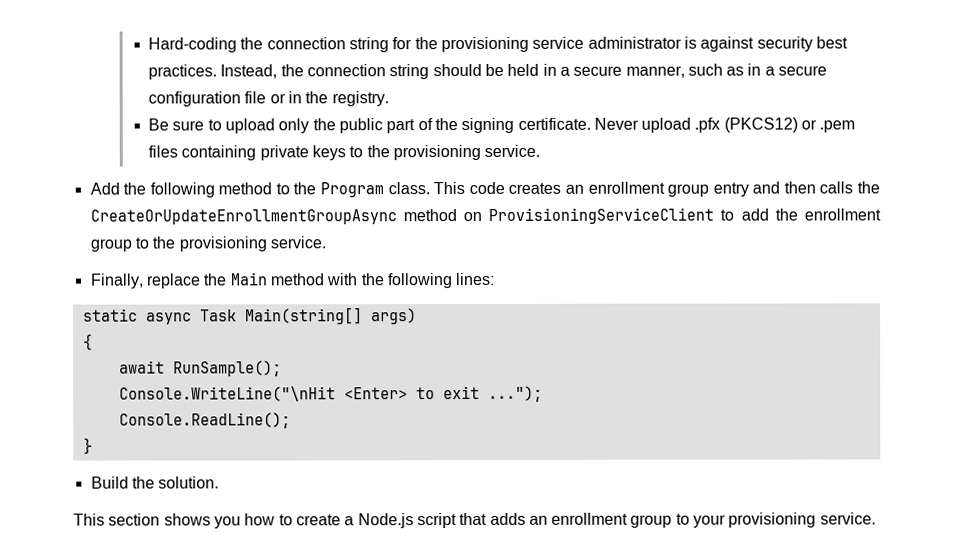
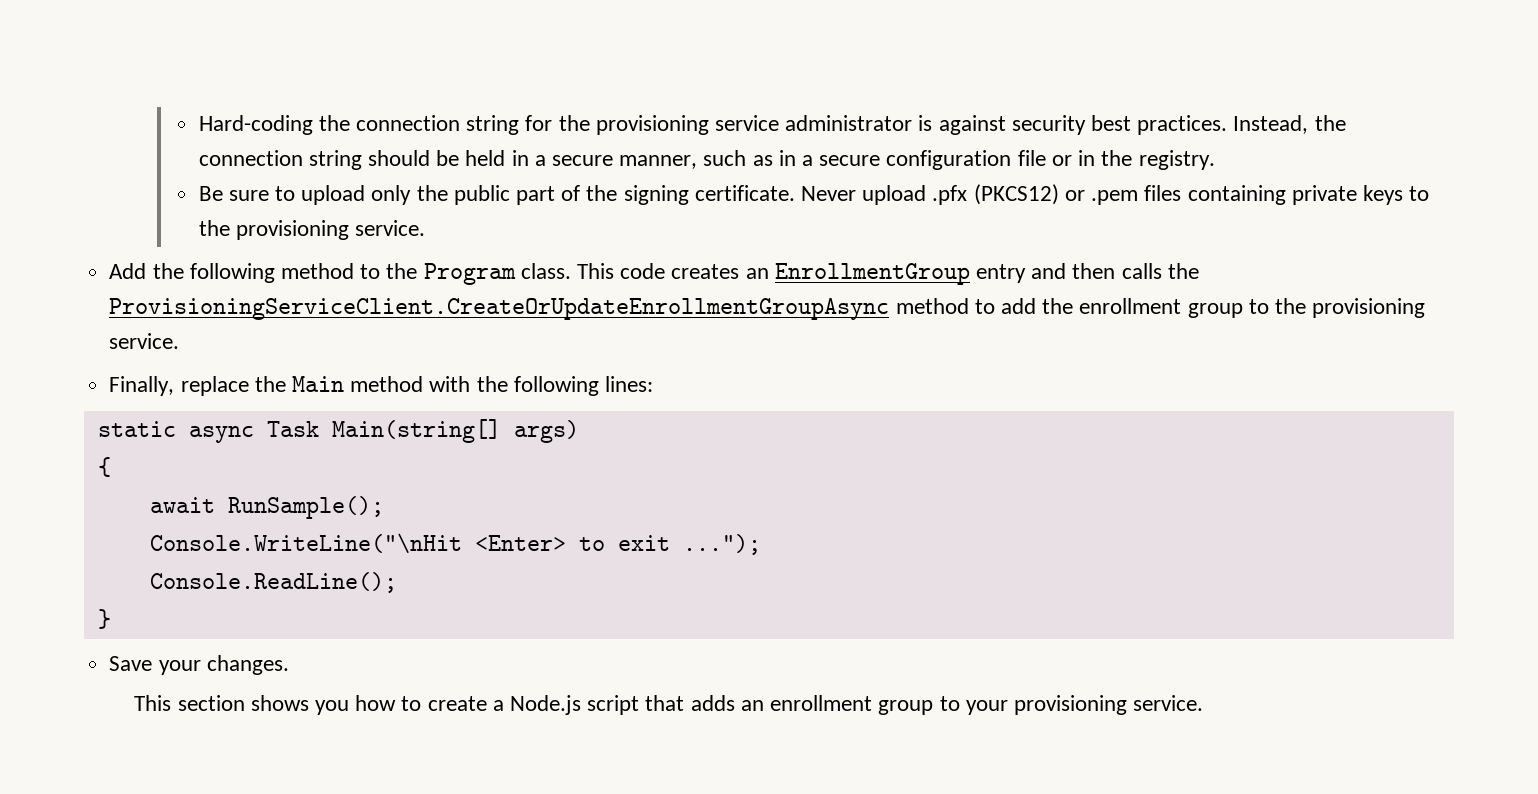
[587,181,710,197] enrollment group -> [774,263,970,285] EnrollmentGroup
[89,207,715,225] CreateOrUpdateEnrollmentGroupAsync method on ProvisioningServiceClient -> [109,298,969,320] ProvisioningServiceClient.CreateOrUpdateEnrollmentGroupAsync method
[90,476,220,489] Build the solution. -> [109,655,289,675] Save your changes.

